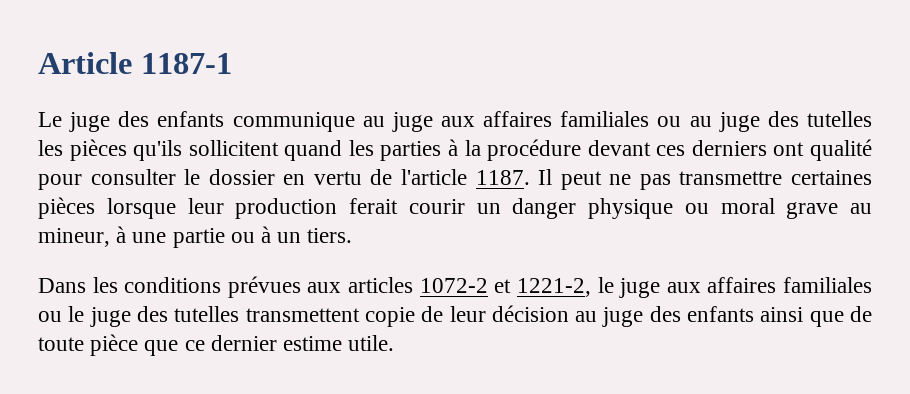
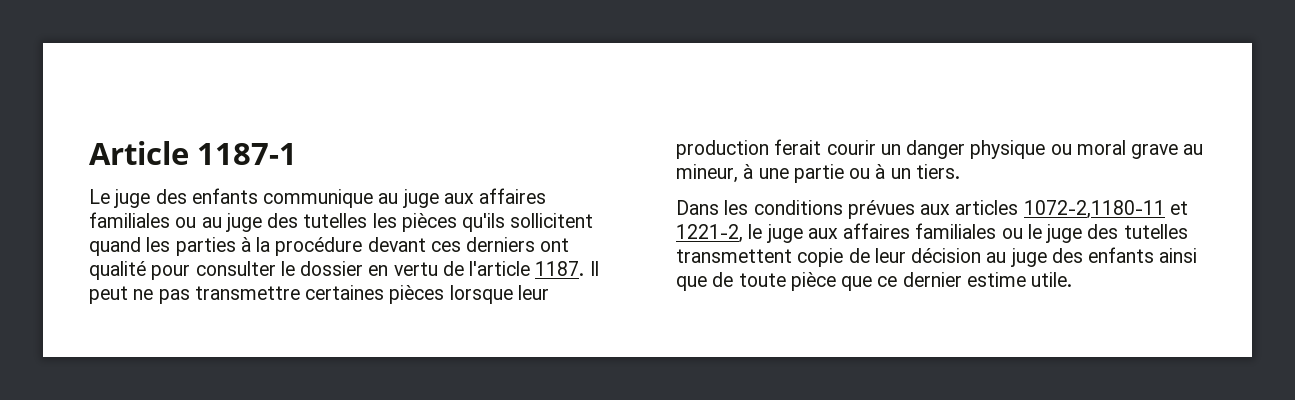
[419,278,488,293] 1072-2 -> [1023,200,1165,219] 1072-2,1180-11

